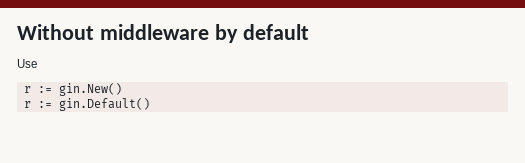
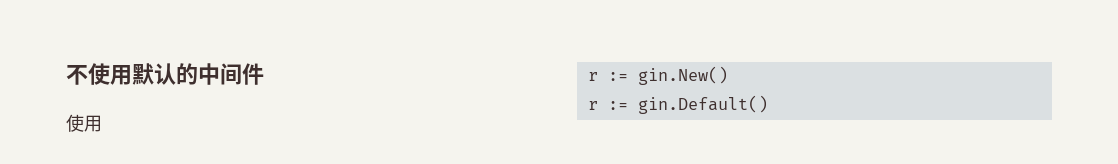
[17,24,309,43] [17,59,37,68] Without middleware by default // Use -> [66,63,264,85] [66,114,102,132] 不使用默认的中间件 // 使用

